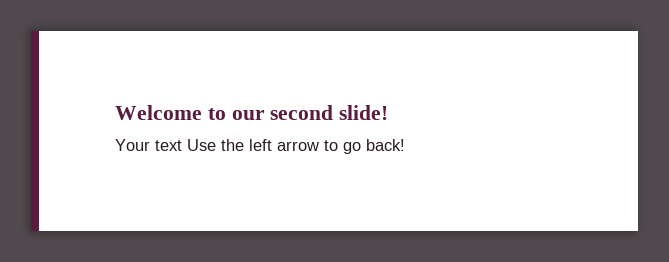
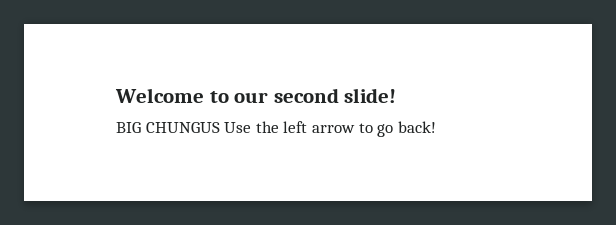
[115,139,182,151] Your text -> [116,122,220,133] BIG CHUNGUS

